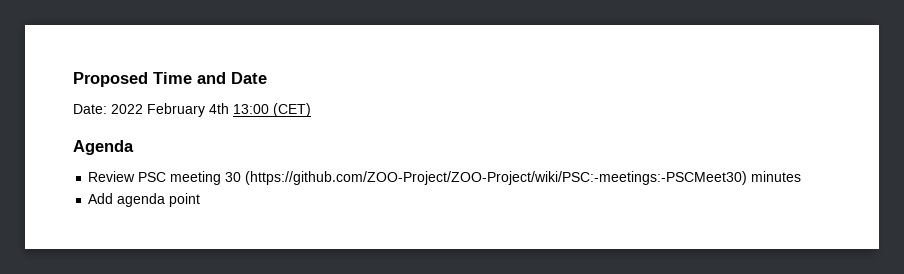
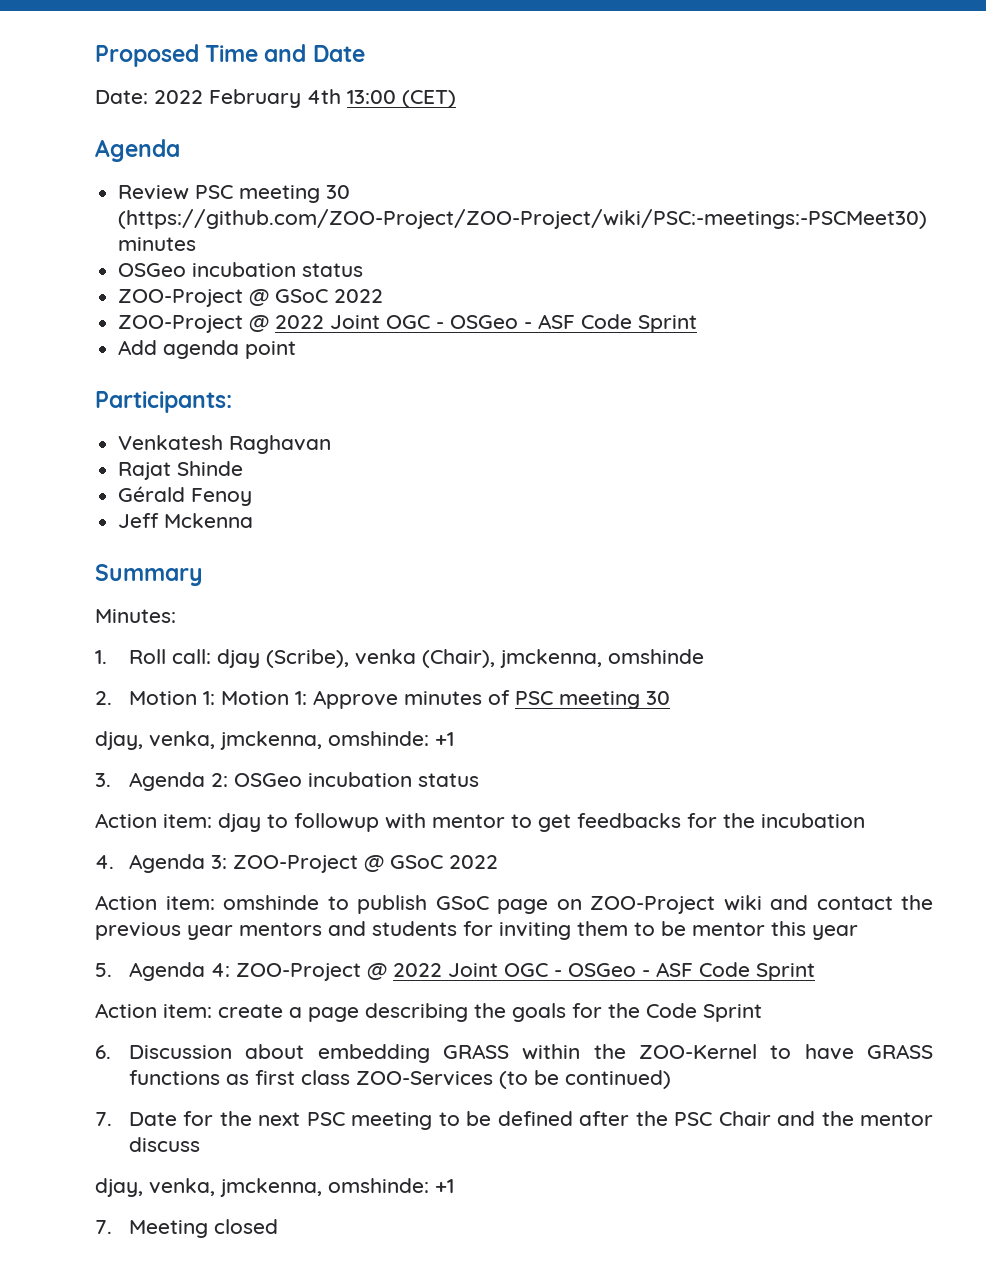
[88,193,201,207] Add agenda point -> [118,262,364,277] [118,289,384,307] [118,314,698,333] [118,340,297,359] [95,391,232,413] [118,435,332,454] [118,461,244,480] [118,486,253,506] [118,513,254,528] [95,564,203,586] [95,609,176,623] [95,649,705,668] [95,690,671,709] [95,731,454,750] [95,772,480,791] [95,813,865,832] [95,854,499,873] [95,895,933,914] [95,921,858,940] [95,962,816,981] [95,1003,762,1022] [95,1044,934,1063] [129,1070,672,1089] [95,1111,934,1130] [129,1137,201,1152] [95,1178,454,1197] [95,1219,279,1238] OSGeo incubation status // ZOO-Project @ GSoC 2022 // ZOO-Project @ 2022 Joint OGC - OSGeo - ASF Code Sprint // Add agenda point // Participants: // Venkatesh Raghavan // Rajat Shinde // Gérald Fenoy // Jeff Mckenna // Summary // Minutes: // 1. Roll call: djay (Scribe), venka (Chair), jmckenna, omshinde // 2. Motion 1: Motion 1: Approve minutes of PSC meeting 30 // djay, venka, jmckenna, omshinde: +1 // 3. Agenda 2: OSGeo incubation status // Action item: djay to followup with mentor to get feedbacks for the incubation // 4. Agenda 3: ZOO-Project @ GSoC 2022 // Action item: omshinde to publish GSoC page on ZOO-Project wiki and contact the previous year mentors and students for inviting them to be mentor this year // 5. Agenda 4: ZOO-Project @ 2022 Joint OGC - OSGeo - ASF Code Sprint // Action item: create a page describing the goals for the Code Sprint // 6. Discussion about embedding GRASS within the ZOO-Kernel to have GRASS functions as first class ZOO-Services (to be continued) // 7. Date for the next PSC meeting to be defined after the PSC Chair and the mentor discuss // djay, venka, jmckenna, omshinde: +1 // 7. Meeting closed

